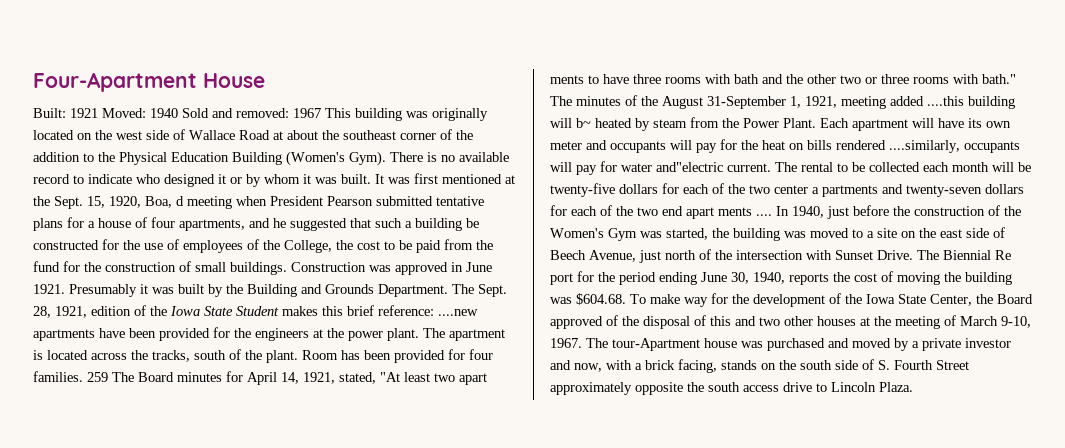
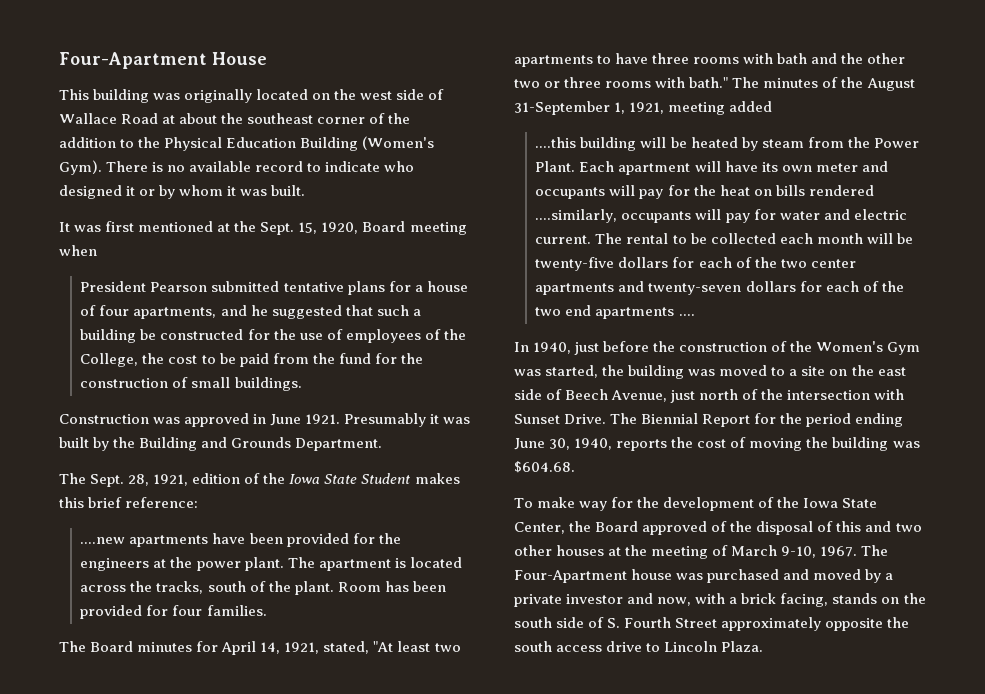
[33,108,321,118] Built: 1921 Moved: 1940 Sold and removed: 1967 -> (267, 58) none
(371, 179) none -> (306, 190) //
[145,196,184,208] Boa, d -> [362,221,406,232] Board
(267, 201) none -> (97, 250) //
(287, 268) none -> (302, 384) //
(448, 290) none -> (383, 444) //
(434, 310) none -> (199, 502) //
[87,372,108,382] 259 -> (267, 610) //
[459,373,487,385] [550,75,584,84] apart ments -> [514,55,593,67] apartments
(924, 101) none -> (773, 106) //
[576,118,591,128] b~ -> [670,137,687,148] be
[656,162,723,172] and"electric -> [823,209,907,220] and electric
[812,185,878,197] a partments -> [535,283,615,295] apartments
[686,207,752,219] apart ments -> [595,307,675,319] apartments
(772, 215) none -> (695, 315) //
[995,250,1011,260] [550,273,573,285] Re port -> [702,414,751,427] Report
(626, 299) none -> (575, 467) //
[612,338,700,351] tour-Apartment -> [514,570,627,583] Four-Apartment

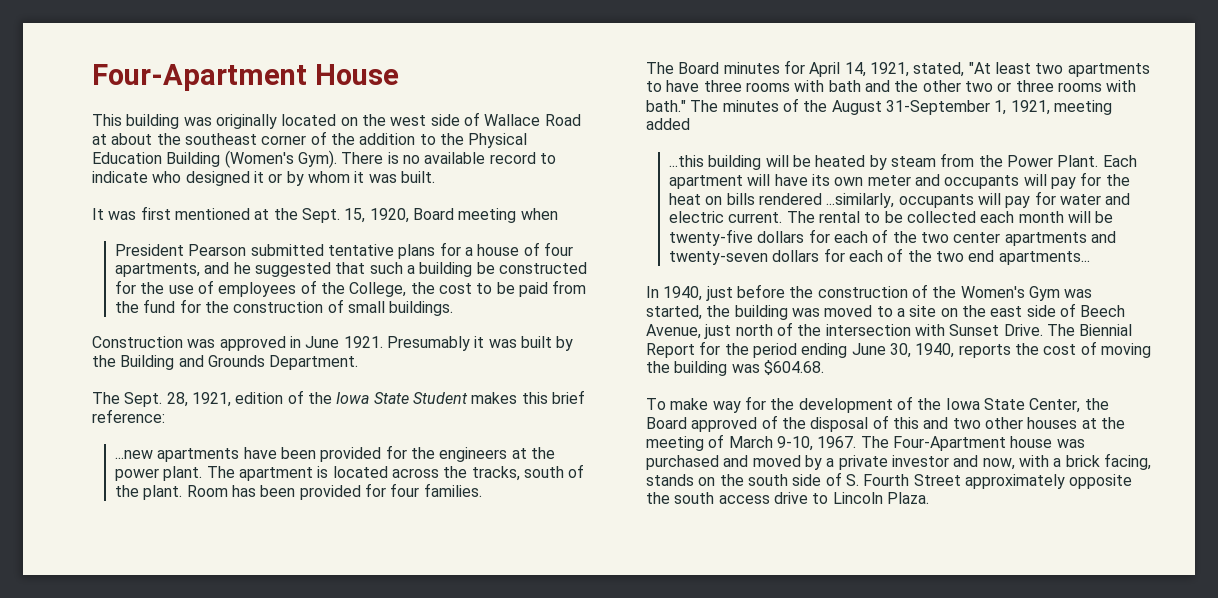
[80,537,126,544] ....new -> [115,450,154,459] ...new
[535,137,577,148] ....this -> [669,155,705,167] ...this
[535,209,618,223] ....similarly, -> [826,193,895,208] ...similarly,
[595,307,695,319] apartments .... -> [998,251,1090,265] apartments...

